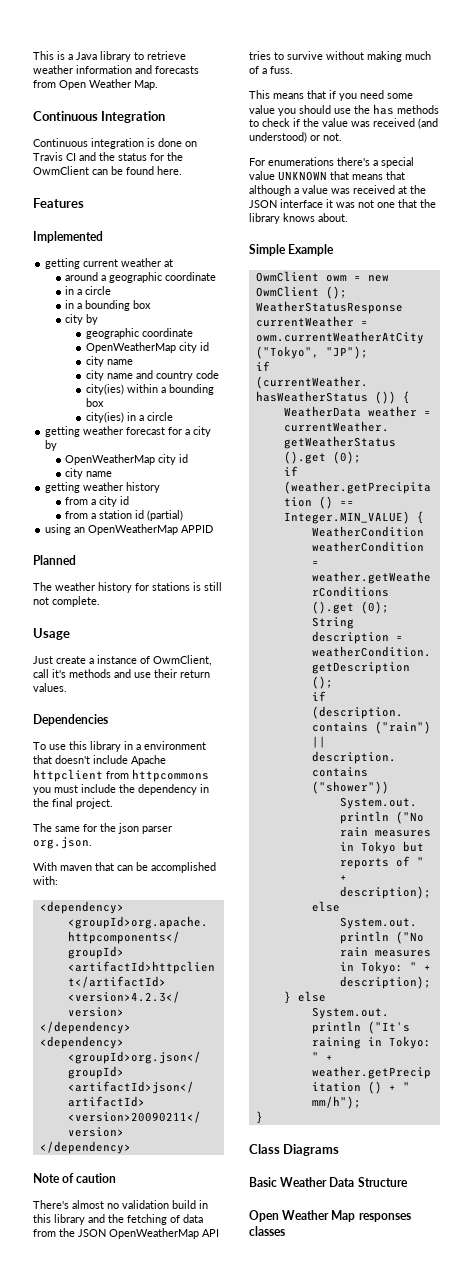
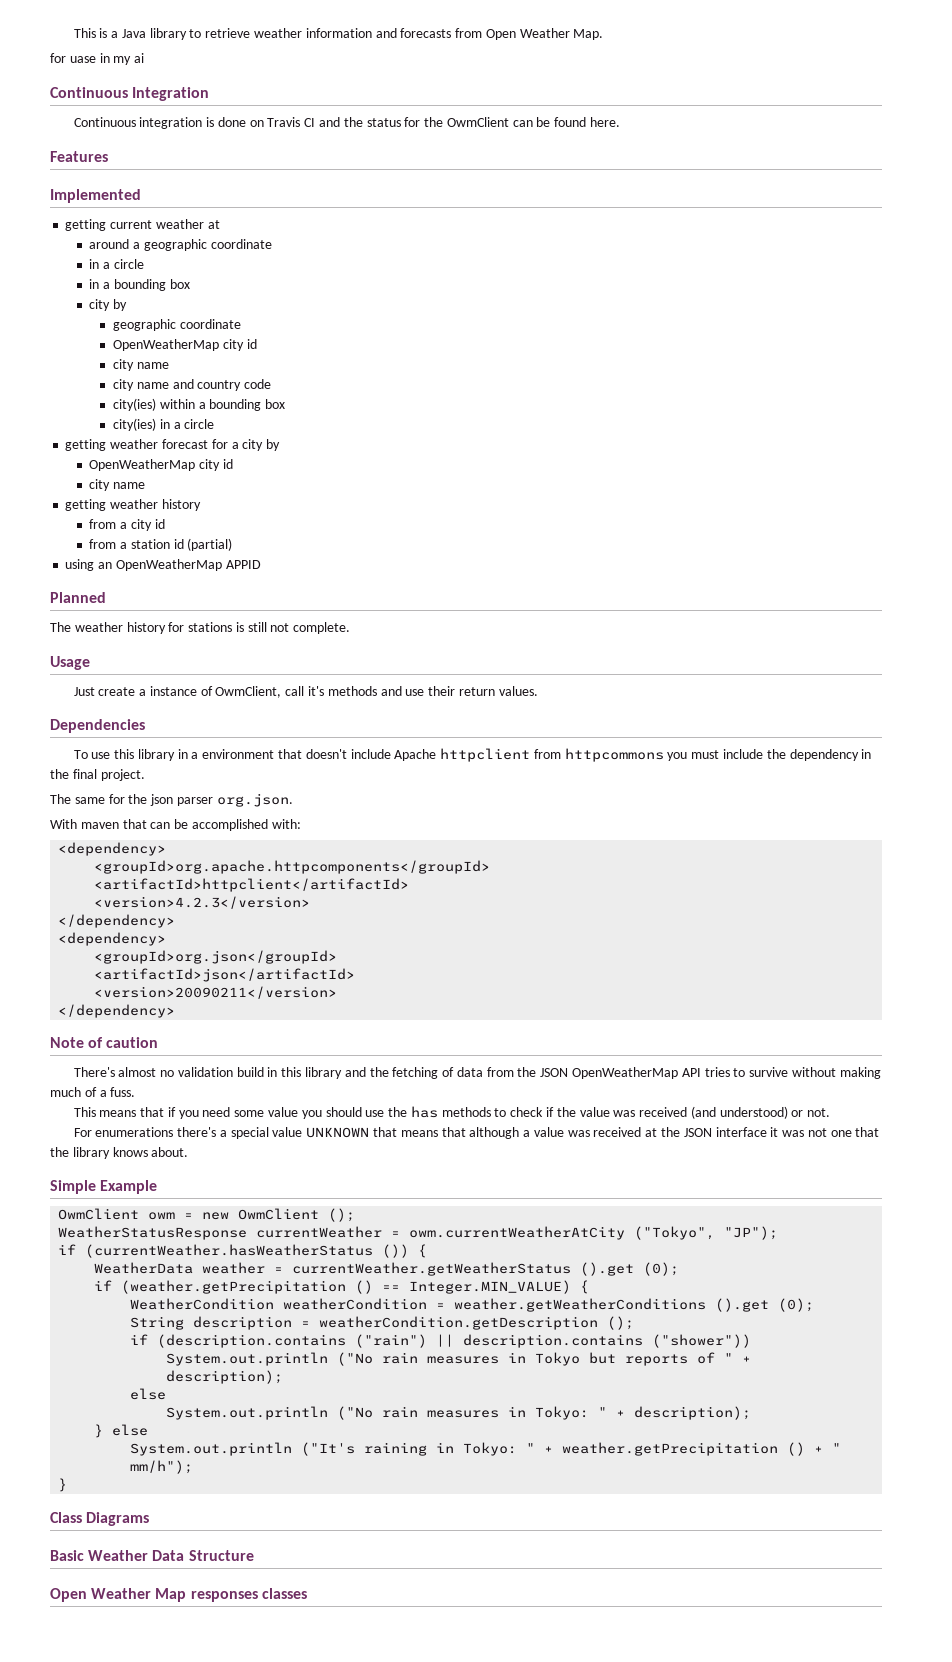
(158, 85) none -> [50,53,145,65] // for uase in my ai

